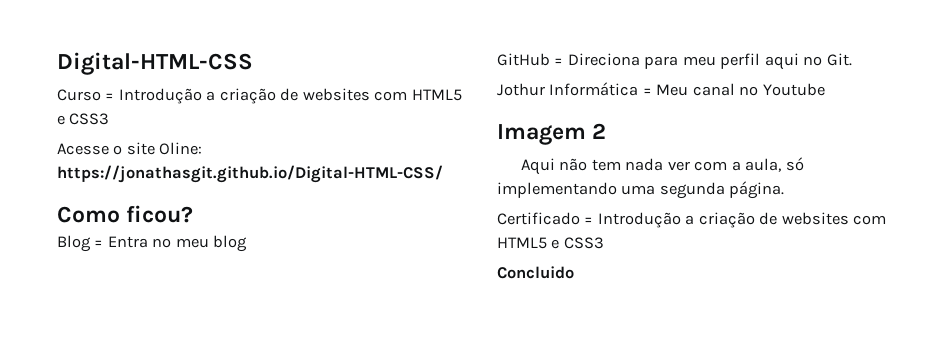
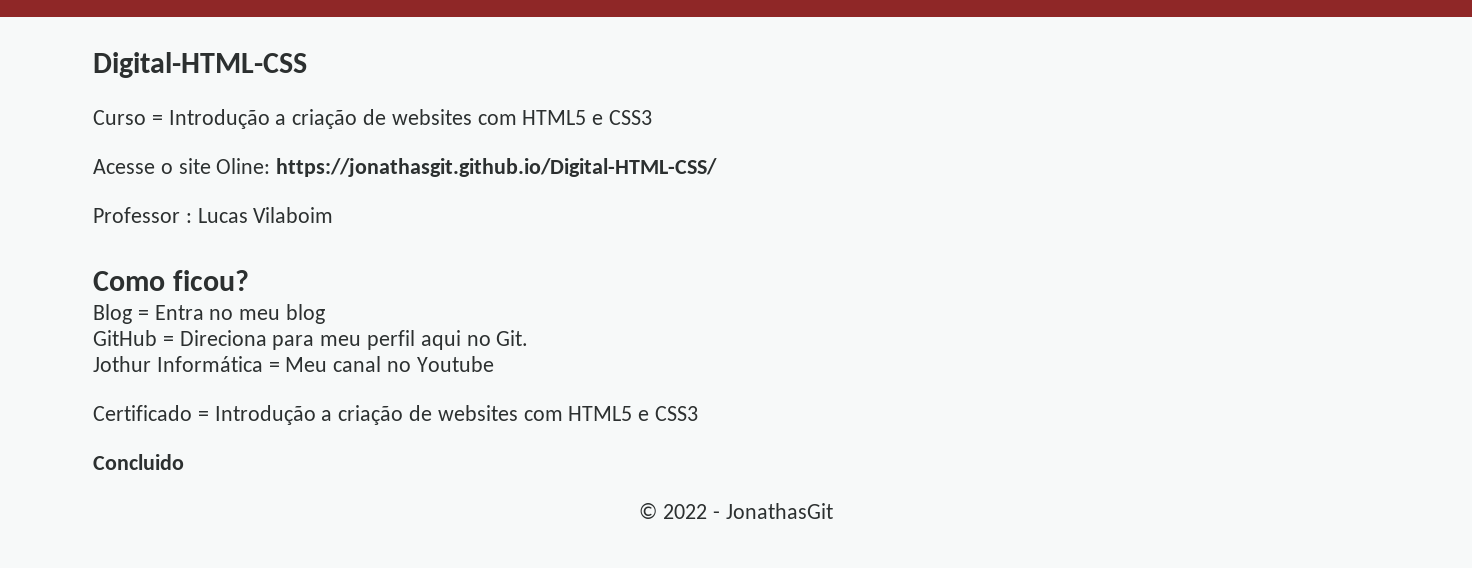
(443, 174) none -> [93,207,334,223] // Professor : Lucas Vilaboim
[497,123,607,145] [520,157,804,175] [497,181,785,199] // Imagem 2 // Aqui não tem nada ver com a aula, só implementando uma segunda página. -> (494, 364) none
(574, 272) none -> [639,503,833,519] // © 2022 - JonathasGit

